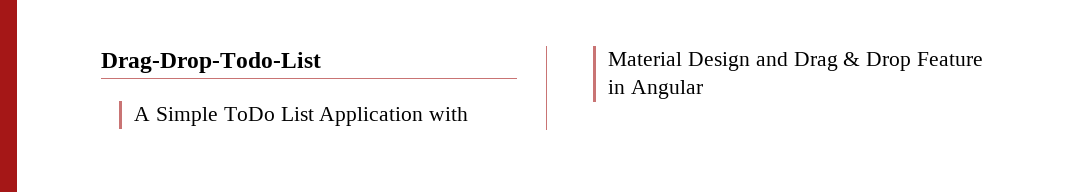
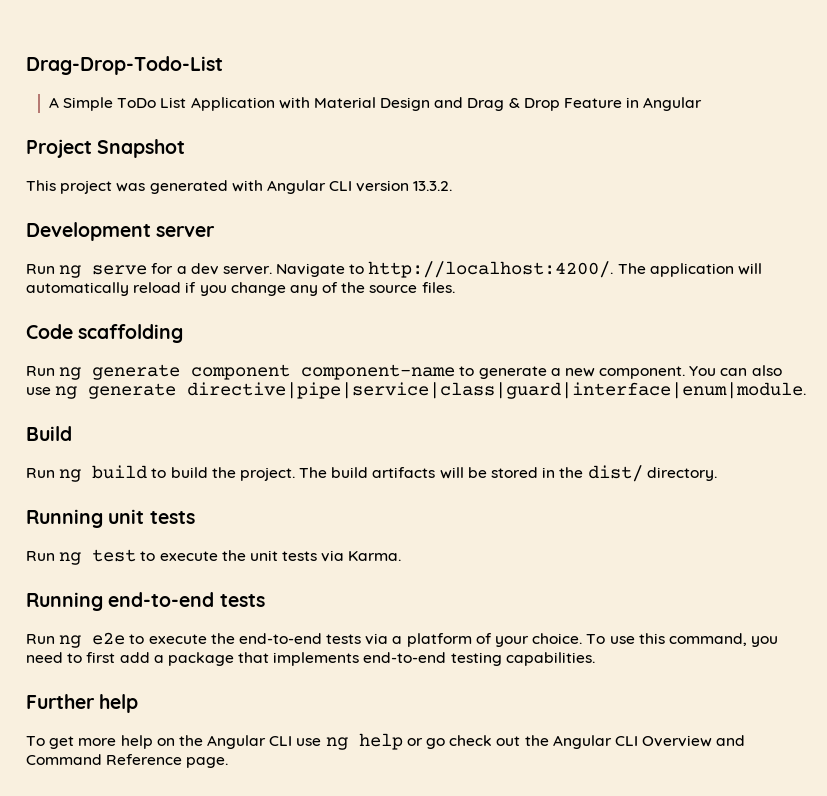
(704, 89) none -> [26,139,186,158] [26,180,453,194] [26,222,216,241] [26,261,763,278] [26,282,455,296] [26,324,184,343] [26,364,782,380] [26,382,807,399] [26,426,72,441] [26,465,717,482] [26,509,195,528] [26,549,402,565] [26,592,265,611] [26,632,779,648] [26,652,595,666] [26,694,139,713] [26,733,746,750] [26,754,229,768] // Project Snapshot // This project was generated with Angular CLI version 13.3.2. // Development server // Run ng serve for a dev server. Navigate to http://localhost:4200/. The application will automatically reload if you change any of the source files. // Code scaffolding // Run ng generate component component-name to generate a new component. You can also use ng generate directive|pipe|service|class|guard|interface|enum|module. // Build // Run ng build to build the project. The build artifacts will be stored in the dist/ directory. // Running unit tests // Run ng test to execute the unit tests via Karma. // Running end-to-end tests // Run ng e2e to execute the end-to-end tests via a platform of your choice. To use this command, you need to first add a package that implements end-to-end testing capabilities. // Further help // To get more help on the Angular CLI use ng help or go check out the Angular CLI Overview and Command Reference page.

